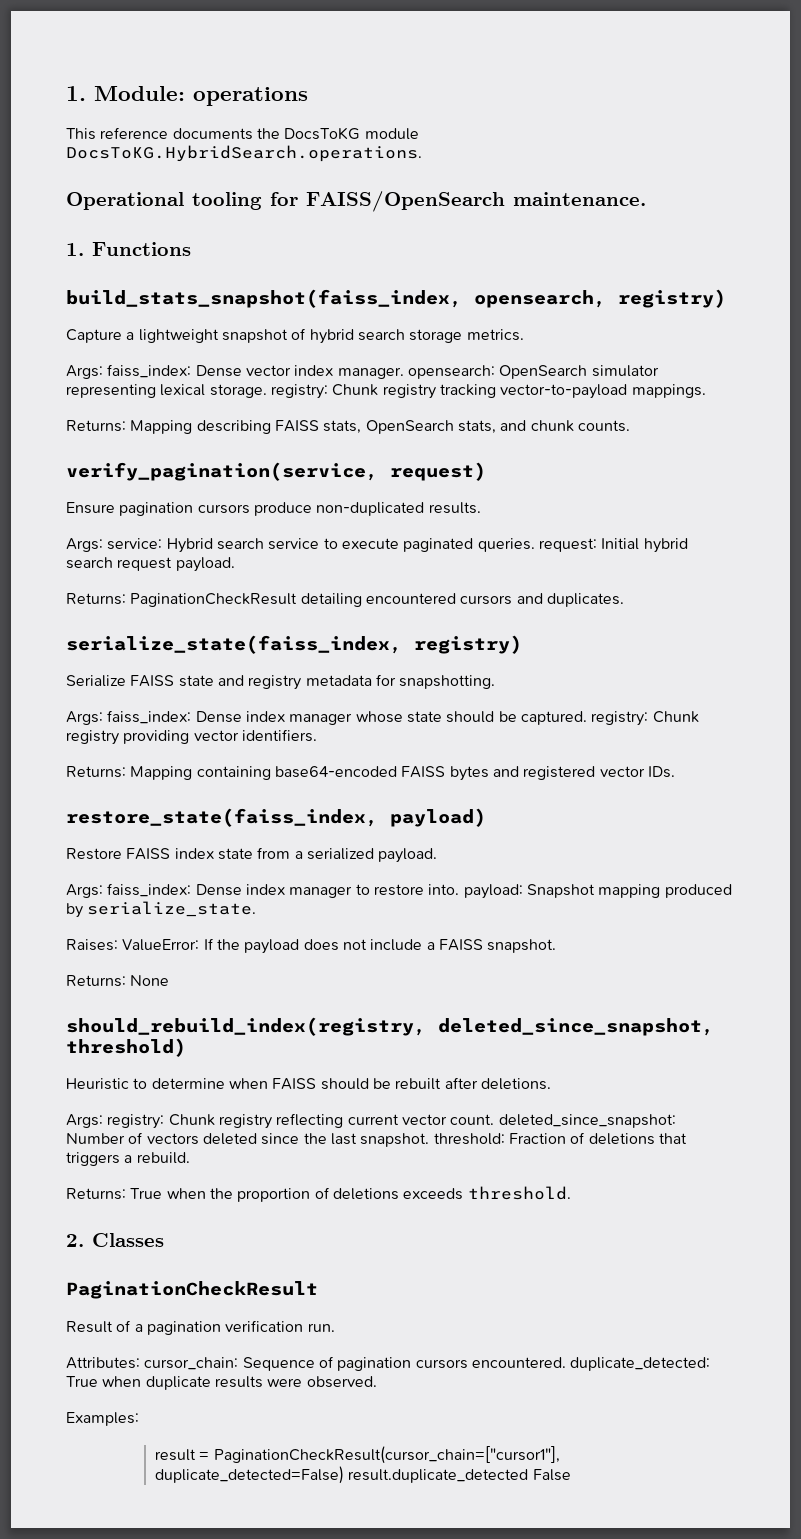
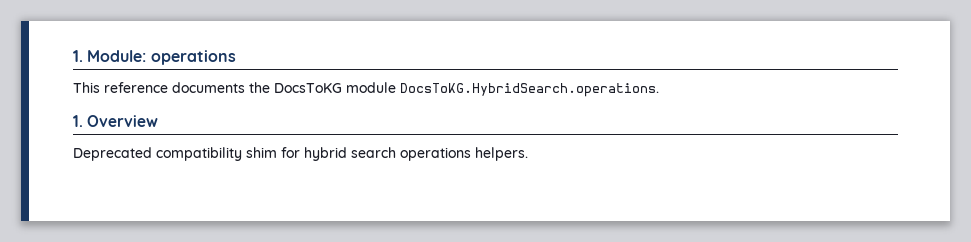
[66,191,646,212] [66,242,191,256] [66,289,726,308] [66,328,524,344] [66,364,659,379] [66,384,706,399] [66,420,630,434] [66,462,486,481] [66,502,481,516] [66,538,688,553] [66,557,235,572] [66,593,624,607] [66,635,522,654] [66,674,496,690] [66,710,699,726] [66,729,317,745] [66,766,675,781] [66,808,486,827] [66,847,438,863] [66,883,732,899] [66,901,257,918] [66,938,557,954] [66,975,170,987] [66,1017,714,1036] [66,1038,186,1057] [66,1077,551,1090] [66,1113,676,1129] [66,1132,687,1147] [66,1152,190,1166] [66,1186,571,1202] [66,1233,164,1247] [66,1281,318,1299] [66,1320,335,1335] [66,1356,711,1371] [66,1376,377,1390] [66,1412,139,1426] [154,1446,560,1464] [154,1466,571,1484] Operational tooling for FAISS/OpenSearch maintenance. // 1. Functions // build_stats_snapshot(faiss_index, opensearch, registry) // Capture a lightweight snapshot of hybrid search storage metrics. // Args: faiss_index: Dense vector index manager. opensearch: OpenSearch simulator representing lexical storage. registry: Chunk registry tracking vector-to-payload mappings. // Returns: Mapping describing FAISS stats, OpenSearch stats, and chunk counts. // verify_pagination(service, request) // Ensure pagination cursors produce non-duplicated results. // Args: service: Hybrid search service to execute paginated queries. request: Initial hybrid search request payload. // Returns: PaginationCheckResult detailing encountered cursors and duplicates. // serialize_state(faiss_index, registry) // Serialize FAISS state and registry metadata for snapshotting. // Args: faiss_index: Dense index manager whose state should be captured. registry: Chunk registry providing vector identifiers. // Returns: Mapping containing base64-encoded FAISS bytes and registered vector IDs. // restore_state(faiss_index, payload) // Restore FAISS index state from a serialized payload. // Args: faiss_index: Dense index manager to restore into. payload: Snapshot mapping produced by serialize_state. // Raises: ValueError: If the payload does not include a FAISS snapshot. // Returns: None // should_rebuild_index(registry, deleted_since_snapshot, threshold) // Heuristic to determine when FAISS should be rebuilt after deletions. // Args: registry: Chunk registry reflecting current vector count. deleted_since_snapshot: Number of vectors deleted since the last snapshot. threshold: Fraction of deletions that triggers a rebuild. // Returns: True when the proportion of deletions exceeds threshold. // 2. Classes // PaginationCheckResult // Result of a pagination verification run. // Attributes: cursor_chain: Sequence of pagination cursors encountered. duplicate_detected: True when duplicate results were observed. // Examples: // result = PaginationCheckResult(cursor_chain=["cursor1"], duplicate_detected=False) result.duplicate_detected False -> [73,115,159,127] [73,147,528,161] 1. Overview // Deprecated compatibility shim for hybrid search operations helpers.

